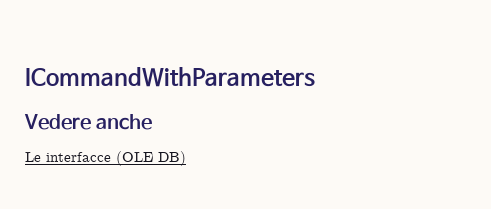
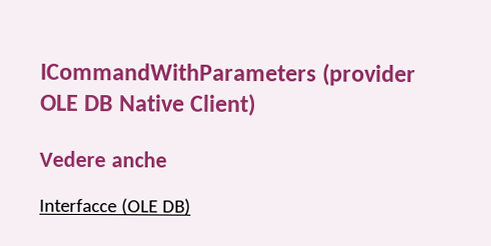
(315, 77) none -> [322,63,417,87] [40,93,257,117] (provider OLE DB Native Client)
[25,152,111,162] Le interfacce -> [39,198,117,213] Interfacce

